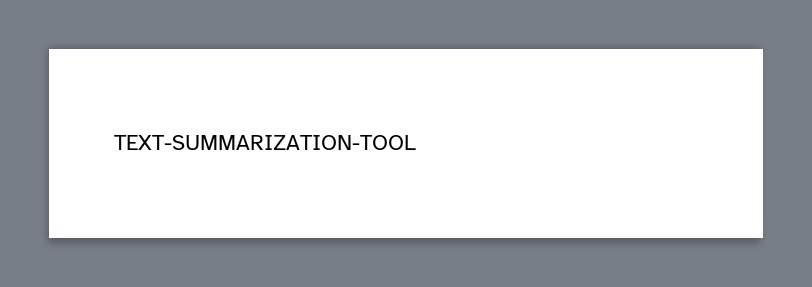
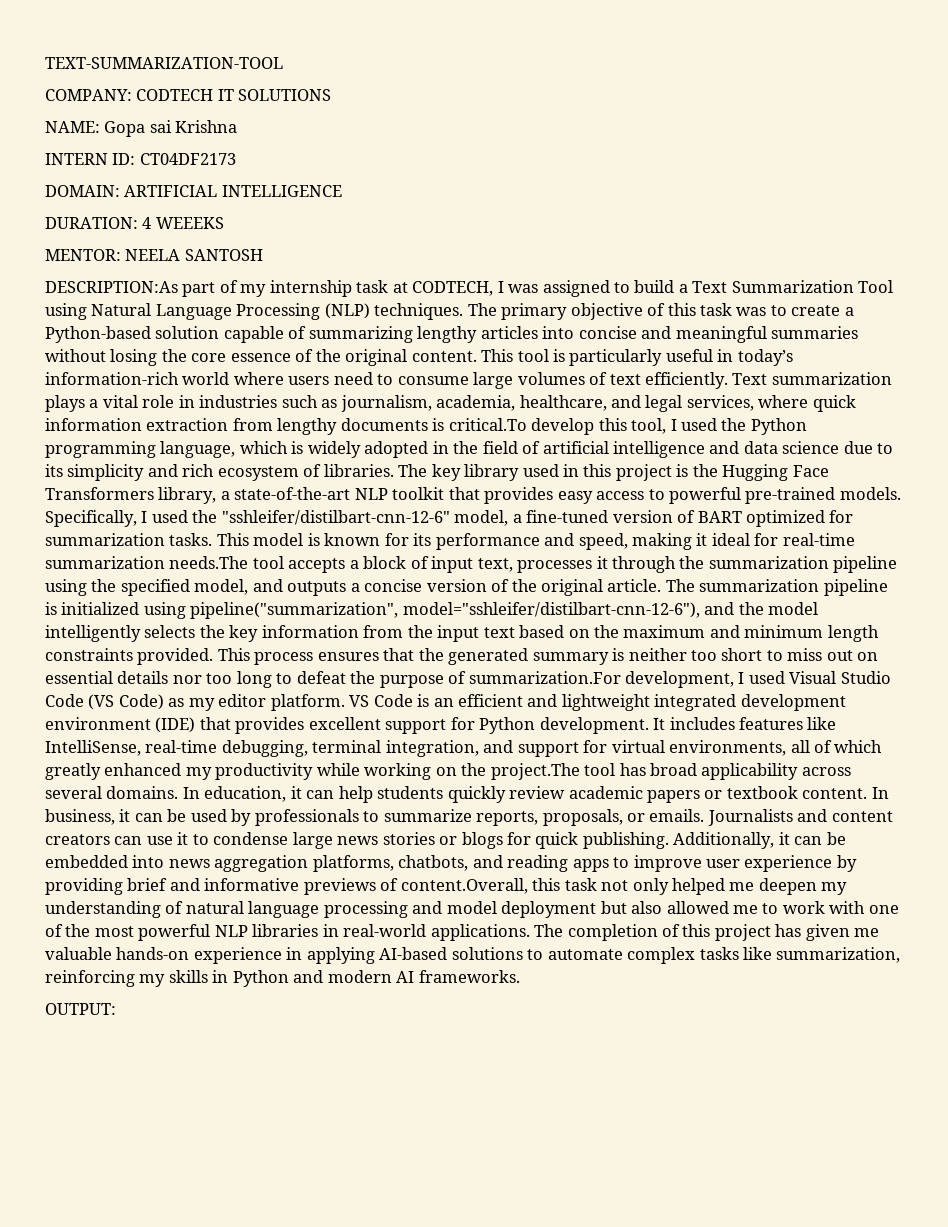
(416, 142) none -> [45,89,332,101] [45,120,238,137] [45,153,236,165] [45,185,342,197] [45,217,224,229] [45,249,263,261] [45,280,894,297] [45,303,854,320] [45,326,859,343] [45,349,793,366] [45,372,892,389] [45,395,856,412] [45,418,807,435] [45,441,894,458] [45,464,829,481] [45,487,901,504] [45,510,854,527] [45,533,855,550] [45,556,898,573] [45,579,888,596] [45,602,819,619] [45,625,879,642] [45,648,879,665] [45,671,891,688] [45,694,846,711] [45,717,837,734] [45,740,883,757] [45,763,851,780] [45,786,889,803] [45,809,893,826] [45,832,846,849] [45,855,857,872] [45,878,848,895] [45,901,899,918] [45,924,880,941] [45,947,901,964] [45,970,520,987] [45,1003,116,1015] // COMPANY: CODTECH IT SOLUTIONS // NAME: Gopa sai Krishna // INTERN ID: CT04DF2173 // DOMAIN: ARTIFICIAL INTELLIGENCE // DURATION: 4 WEEEKS // MENTOR: NEELA SANTOSH // DESCRIPTION:As part of my internship task at CODTECH, I was assigned to build a Text Summarization Tool using Natural Language Processing (NLP) techniques. The primary objective of this task was to create a Python-based solution capable of summarizing lengthy articles into concise and meaningful summaries without losing the core essence of the original content. This tool is particularly useful in today’s information-rich world where users need to consume large volumes of text efficiently. Text summarization plays a vital role in industries such as journalism, academia, healthcare, and legal services, where quick information extraction from lengthy documents is critical.To develop this tool, I used the Python programming language, which is widely adopted in the field of artificial intelligence and data science due to its simplicity and rich ecosystem of libraries. The key library used in this project is the Hugging Face Transformers library, a state-of-the-art NLP toolkit that provides easy access to powerful pre-trained models. Specifically, I used the "sshleifer/distilbart-cnn-12-6" model, a fine-tuned version of BART optimized for summarization tasks. This model is known for its performance and speed, making it ideal for real-time summarization needs.The tool accepts a block of input text, processes it through the summarization pipeline using the specified model, and outputs a concise version of the original article. The summarization pipeline is initialized using pipeline("summarization", model="sshleifer/distilbart-cnn-12-6"), and the model intelligently selects the key information from the input text based on the maximum and minimum length constraints provided. This process ensures that the generated summary is neither too short to miss out on essential details nor too long to defeat the purpose of summarization.For development, I used Visual Studio Code (VS Code) as my editor platform. VS Code is an efficient and lightweight integrated development environment (IDE) that provides excellent support for Python development. It includes features like IntelliSense, real-time debugging, terminal integration, and support for virtual environments, all of which greatly enhanced my productivity while working on the project.The tool has broad applicability across several domains. In education, it can help students quickly review academic papers or textbook content. In business, it can be used by professionals to summarize reports, proposals, or emails. Journalists and content creators can use it to condense large news stories or blogs for quick publishing. Additionally, it can be embedded into news aggregation platforms, chatbots, and reading apps to improve user experience by providing brief and informative previews of content.Overall, this task not only helped me deepen my understanding of natural language processing and model deployment but also allowed me to work with one of the most powerful NLP libraries in real-world applications. The completion of this project has given me valuable hands-on experience in applying AI-based solutions to automate complex tasks like summarization, reinforcing my skills in Python and modern AI frameworks. // OUTPUT:

